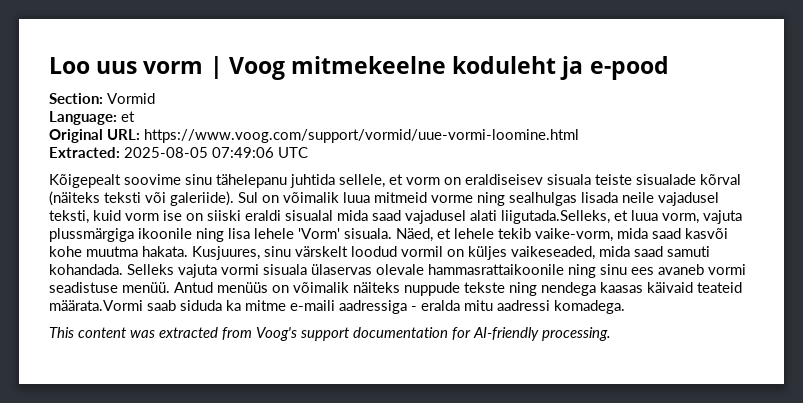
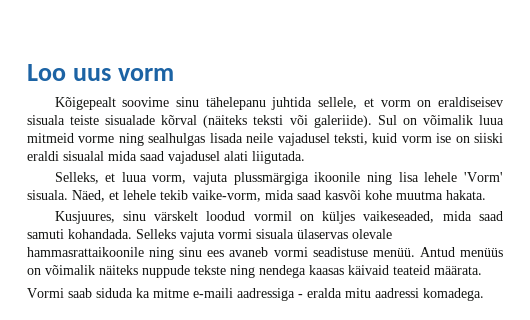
[209,56,669,80] [49,93,155,104] [49,111,135,125] [49,129,579,143] [49,147,308,158] | Voog mitmekeelne koduleht ja e-pood // Section: Vormid // Language: et // Original URL: https://www.voog.com/support/vormid/uue-vormi-loomine.html // Extracted: 2025-08-05 07:49:06 UTC -> (174, 74) none
[501,210,610,224] liigutada.Selleks, -> [252,151,305,164] [54,172,99,184] liigutada. // Selleks,
(188, 251) none -> (486, 195) //
[49,300,143,311] määrata.Vormi -> [434,266,482,275] [27,288,64,298] määrata. // Vormi
[49,327,611,341] // This content was extracted from Voog's support documentation for AI-friendly processing. -> (484, 294) none

